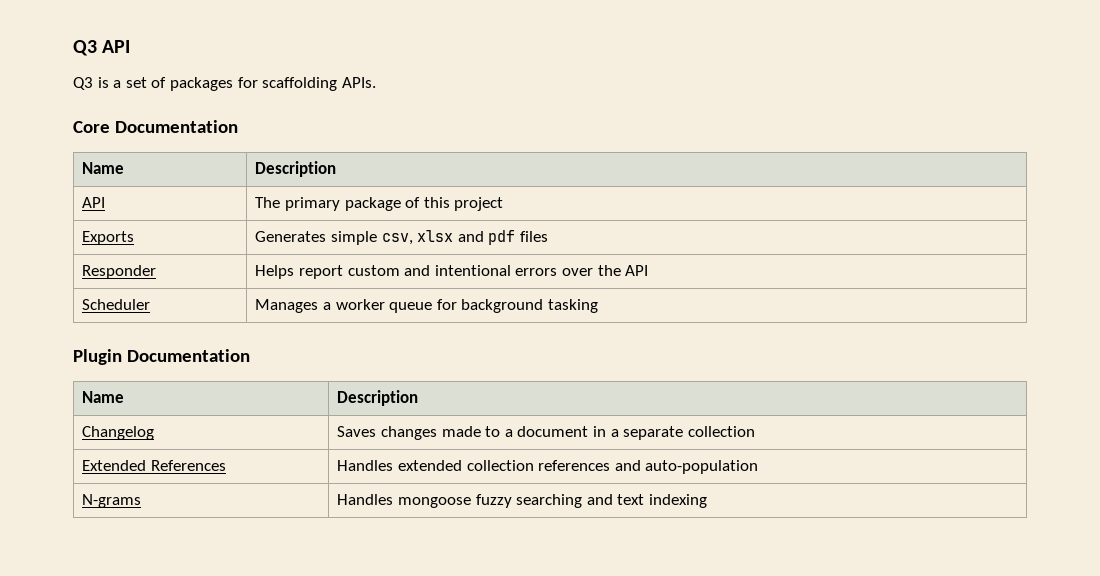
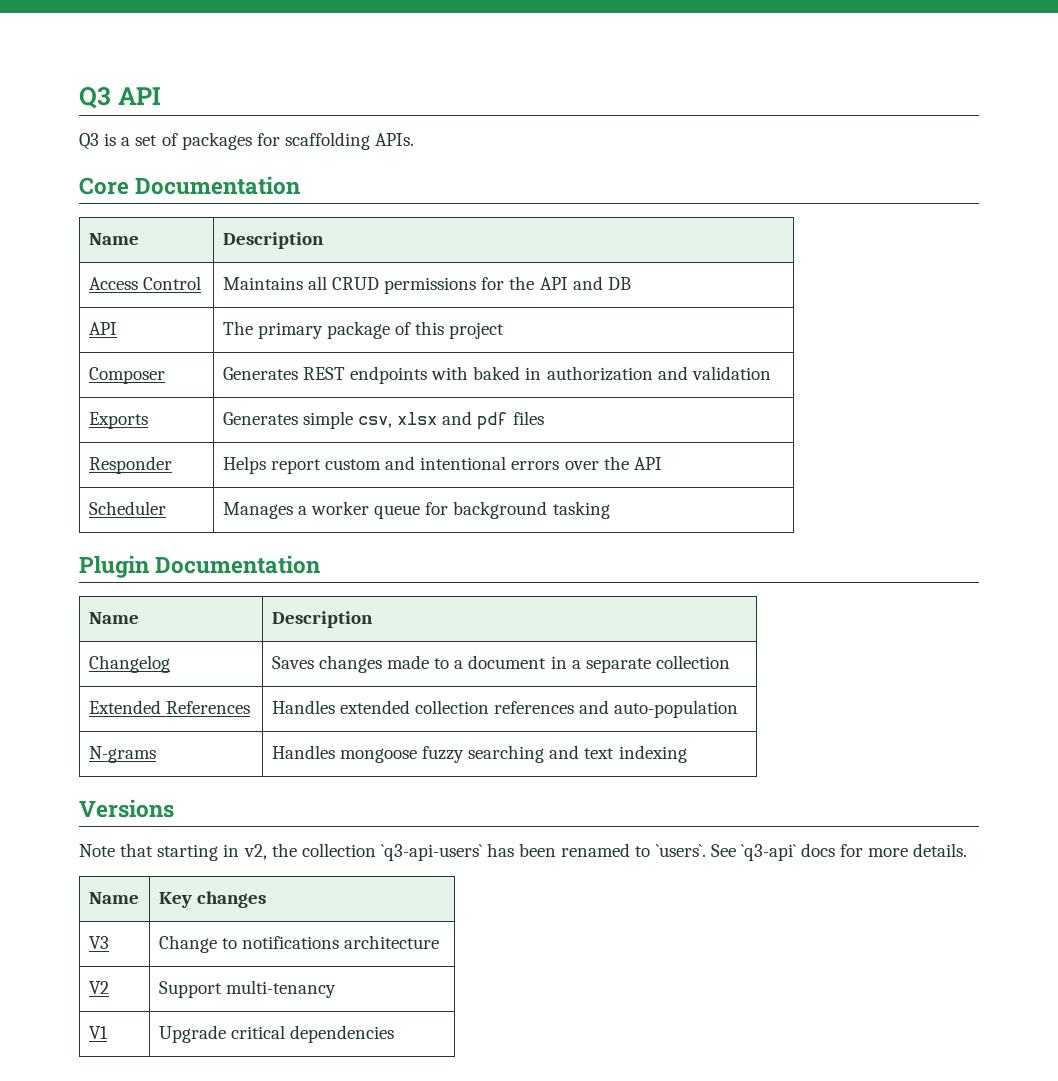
(337, 169) none -> [88,276,201,290] [222,276,631,294] // Access Control | Maintains all CRUD permissions for the API and DB
(504, 204) none -> [88,367,165,384] [222,366,771,384] // Composer | Generates REST endpoints with baked in authorization and validation
(708, 501) none -> [79,799,174,818] [79,843,968,861] [88,892,139,904] [158,891,266,908] [88,936,109,949] [158,935,440,953] [88,981,109,994] [158,980,336,998] [88,1026,108,1039] [158,1025,394,1043] // Versions // Note that starting in v2, the collection `q3-api-users` has been renamed to `users`. See `q3-api` docs for more details. // Name | Key changes // V3 | Change to notifications architecture // V2 | Support multi-tenancy // V1 | Upgrade critical dependencies

